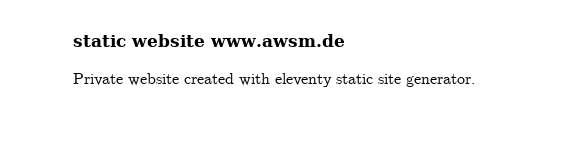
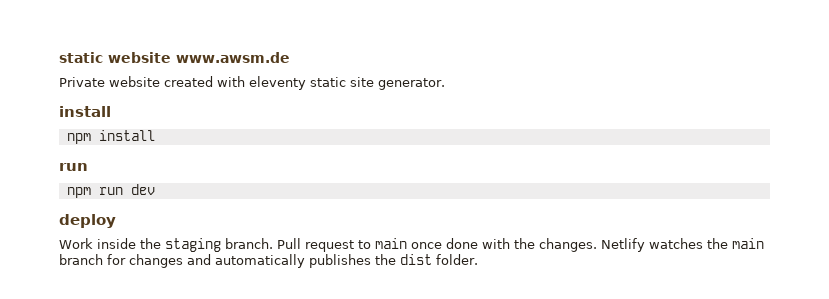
(475, 80) none -> [59,106,111,117] [66,130,155,144] [59,163,88,171] [66,184,155,198] [59,214,116,228] [59,238,764,252] [59,254,478,268] // install // npm install // run // npm run dev // deploy // Work inside the staging branch. Pull request to main once done with the changes. Netlify watches the main branch for changes and automatically publishes the dist folder.

